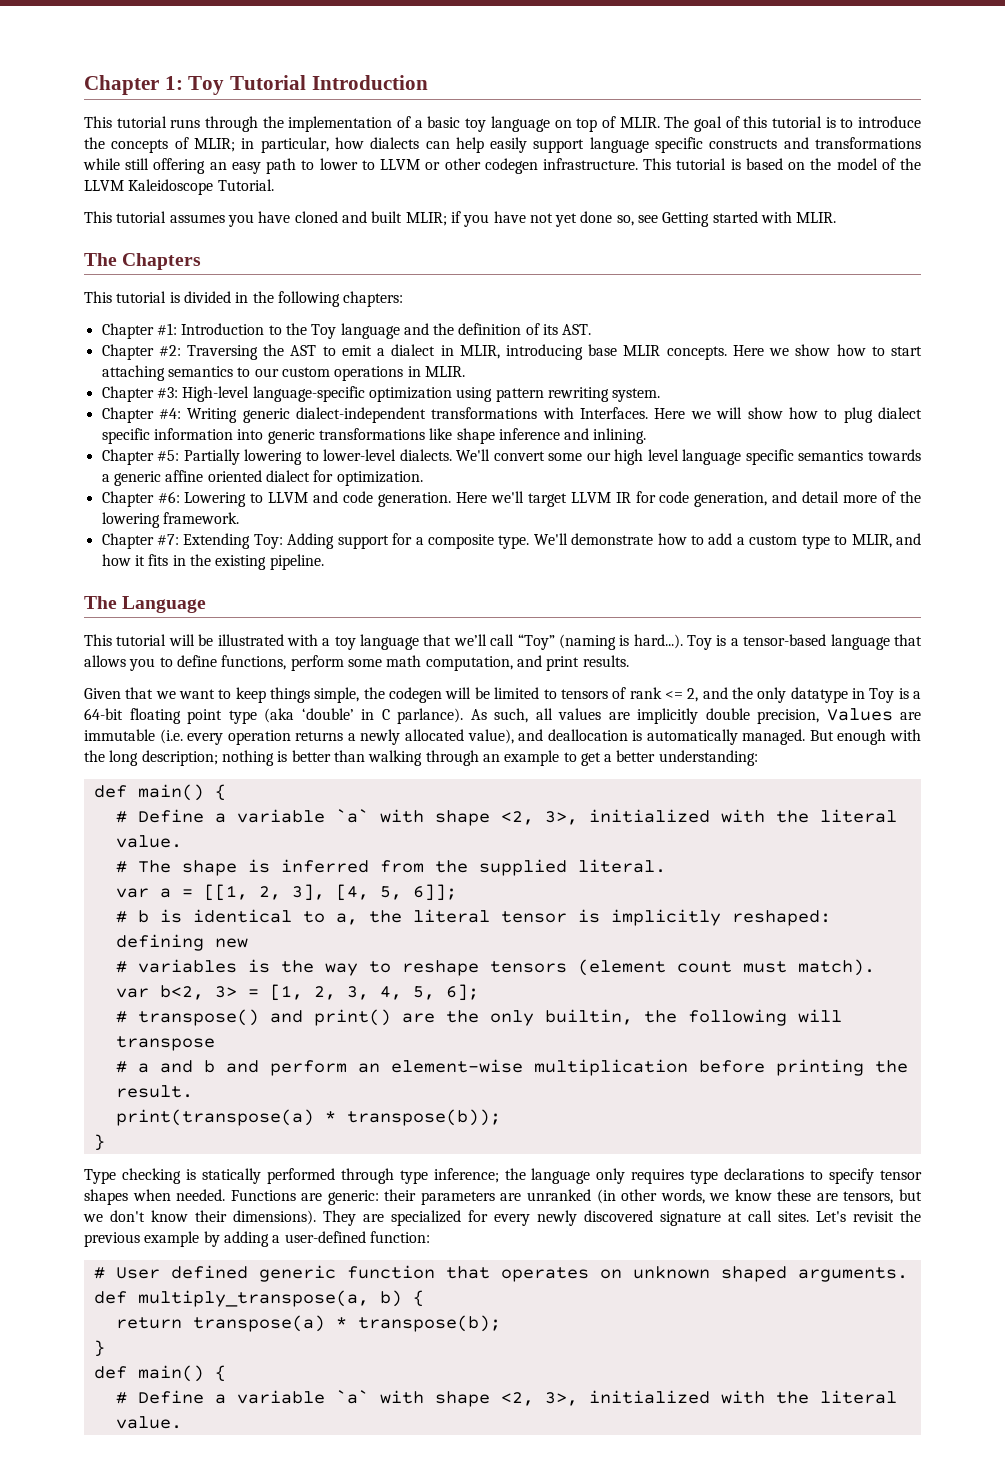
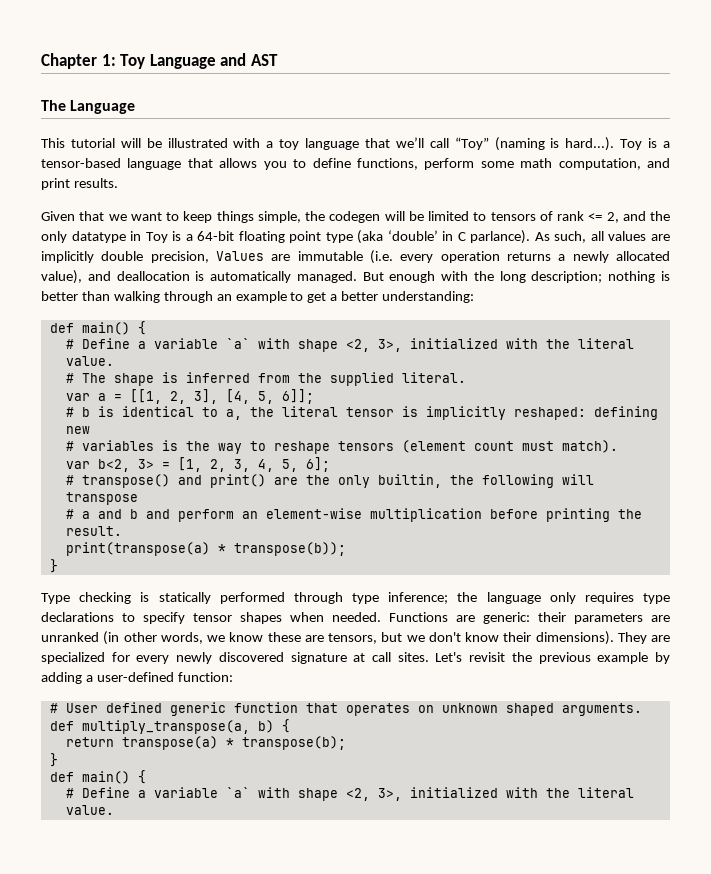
[230,75,428,90] [84,116,921,132] [84,137,921,153] [83,158,922,174] [84,179,274,195] [84,211,837,227] [84,253,202,270] [84,291,404,307] [101,323,592,339] [101,344,923,360] [101,365,465,381] [101,386,661,402] [101,407,923,423] [101,428,647,444] [101,449,921,465] [101,470,423,486] [101,491,921,507] [101,512,239,528] [101,533,921,549] [101,554,324,570] Tutorial Introduction // This tutorial runs through the implementation of a basic toy language on top of MLIR. The goal of this tutorial is to introduce the concepts of MLIR; in particular, how dialects can help easily support language specific constructs and transformations while still offering an easy path to lower to LLVM or other codegen infrastructure. This tutorial is based on the model of the LLVM Kaleidoscope Tutorial. // This tutorial assumes you have cloned and built MLIR; if you have not yet done so, see Getting started with MLIR. // The Chapters // This tutorial is divided in the following chapters: // Chapter #1: Introduction to the Toy language and the definition of its AST. // Chapter #2: Traversing the AST to emit a dialect in MLIR, introducing base MLIR concepts. Here we show how to start attaching semantics to our custom operations in MLIR. // Chapter #3: High-level language-specific optimization using pattern rewriting system. // Chapter #4: Writing generic dialect-independent transformations with Interfaces. Here we will show how to plug dialect specific information into generic transformations like shape inference and inlining. // Chapter #5: Partially lowering to lower-level dialects. We'll convert some our high level language specific semantics towards a generic affine oriented dialect for optimization. // Chapter #6: Lowering to LLVM and code generation. Here we'll target LLVM IR for code generation, and detail more of the lowering framework. // Chapter #7: Extending Toy: Adding support for a composite type. We'll demonstrate how to add a custom type to MLIR, and how it fits in the existing pipeline. -> [149,53,278,69] Language and AST

